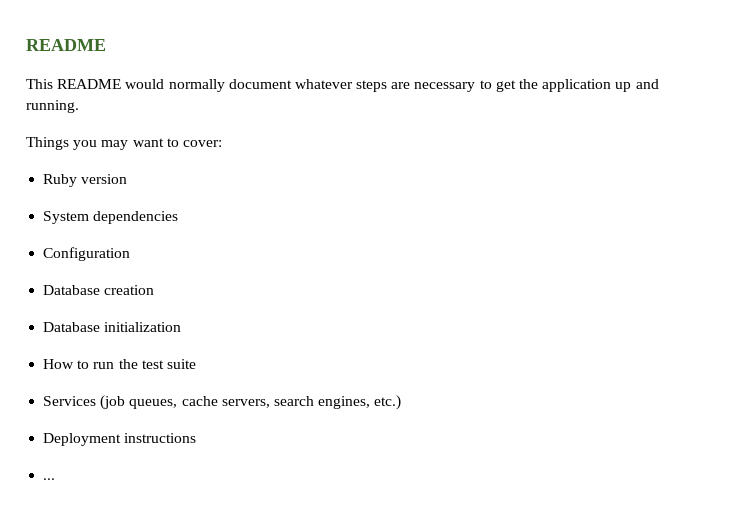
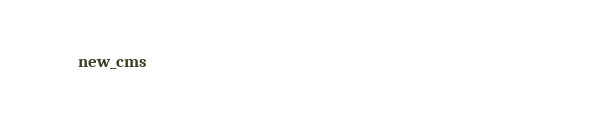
[26,39,106,51] [26,79,659,92] [26,100,79,113] [26,137,222,150] [43,174,128,187] [43,211,179,224] [43,247,131,261] [43,285,155,295] [43,322,182,332] [43,359,196,369] [43,395,402,410] [43,433,197,446] [43,478,56,480] README // This README would normally document whatever steps are necessary to get the application up and running. // Things you may want to cover: // Ruby version // System dependencies // Configuration // Database creation // Database initialization // How to run the test suite // Services (job queues, cache servers, search engines, etc.) // Deployment instructions // ... -> [78,59,147,69] new_cms

